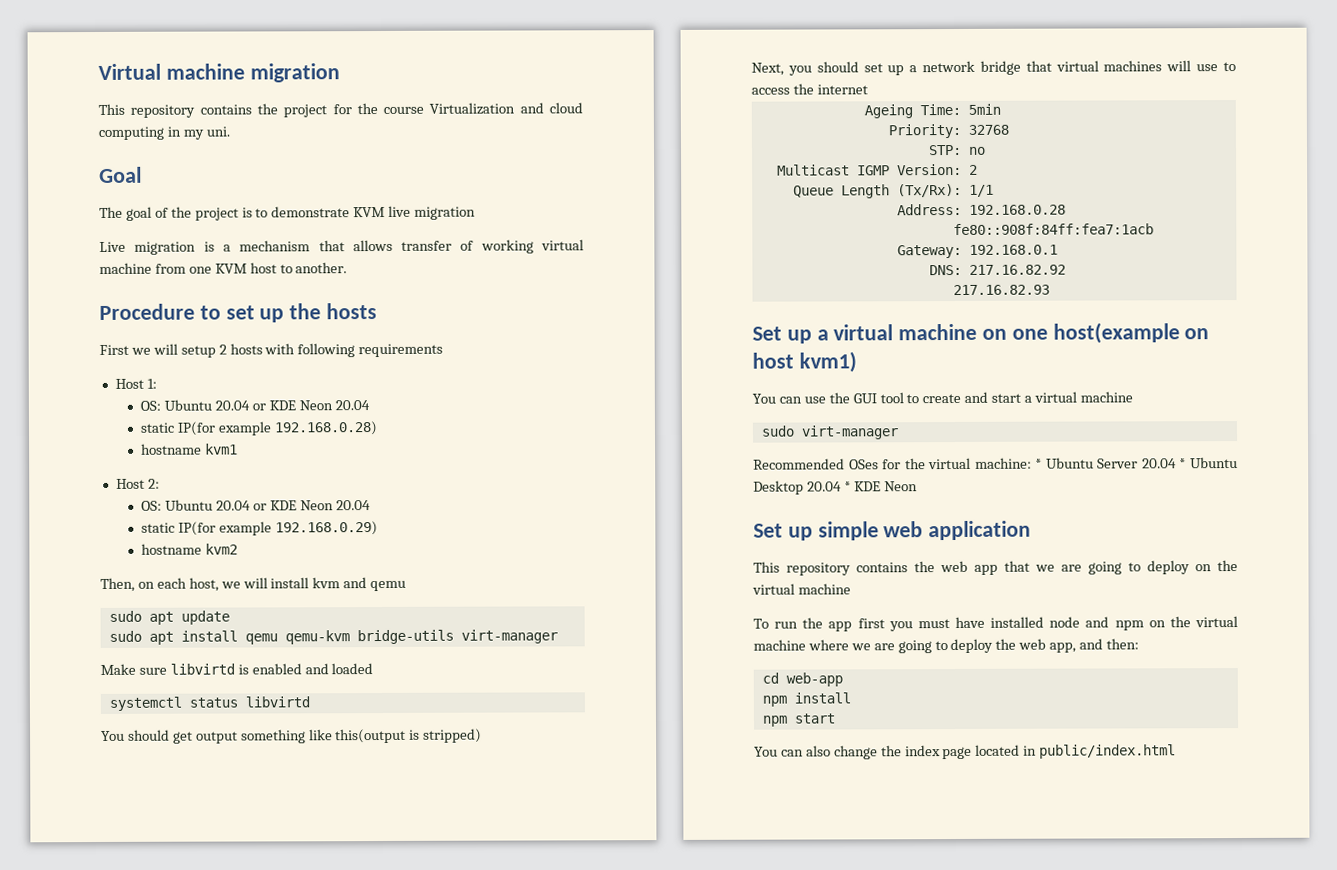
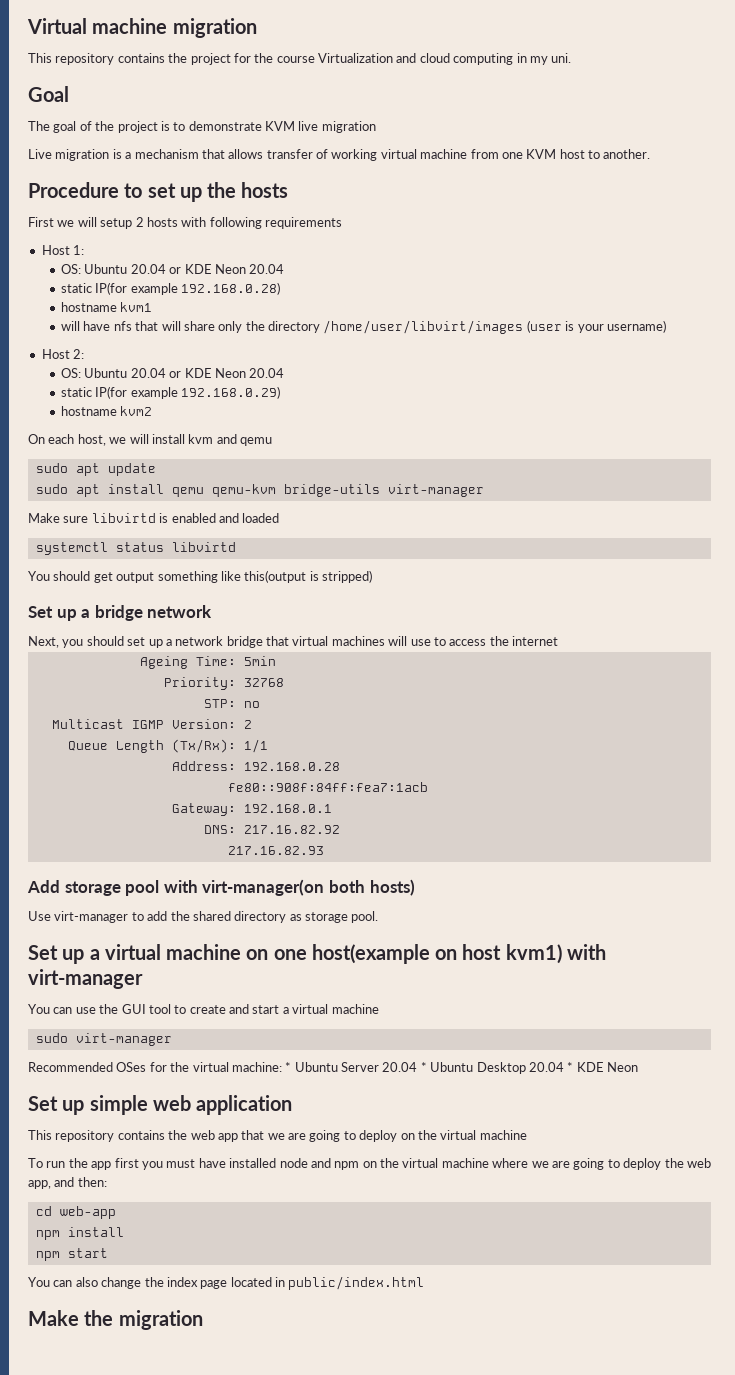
(239, 449) none -> [61,320,666,334] // will have nfs that will share only the directory /home/user/libvirt/images (user is your username)
[100,577,155,592] Then, on -> [28,434,45,444] On
(483, 735) none -> [28,605,213,621] // Set up a bridge network
(1050, 290) none -> [27,879,415,896] [28,911,379,923] // Add storage pool with virt-manager(on both hosts) // Use virt-manager to add the shared directory as storage pool.
(857, 362) none -> [566,944,606,960] [28,969,143,989] with virt-manager
(1177, 751) none -> [28,1310,203,1330] // Make the migration

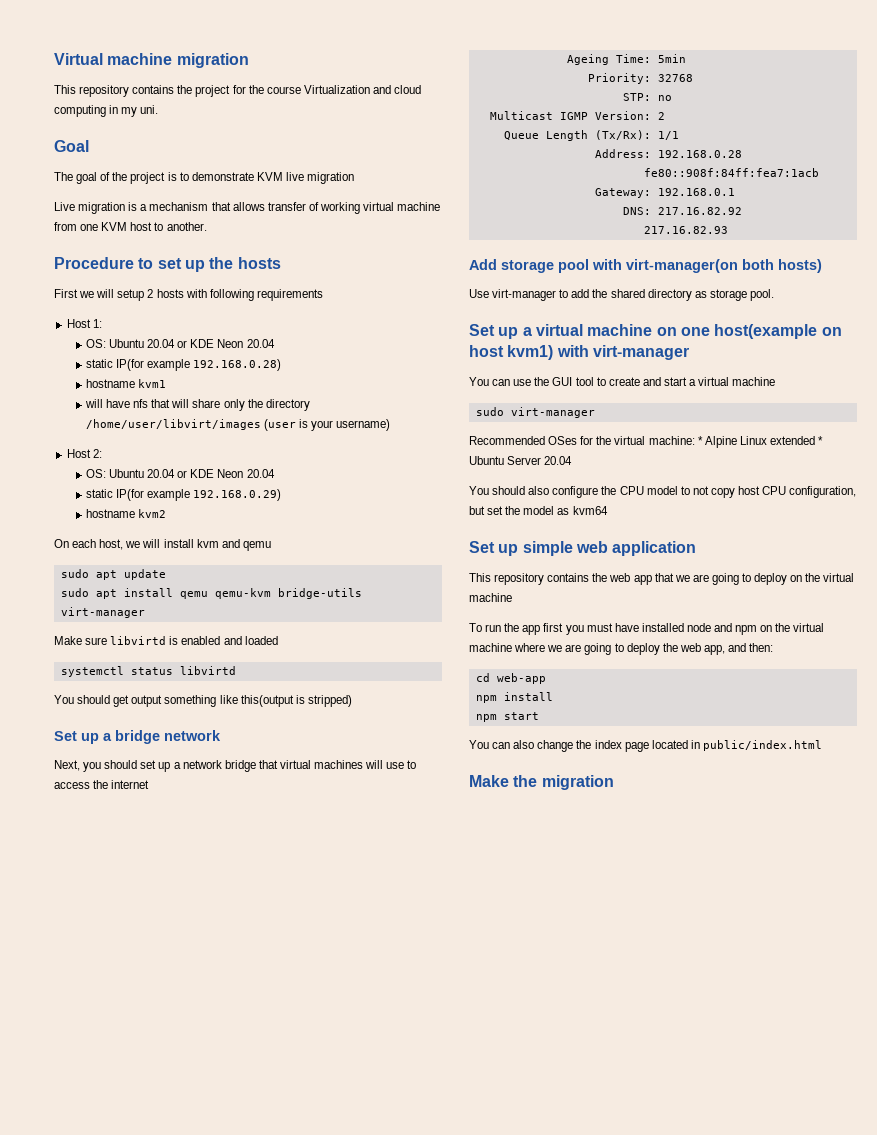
(292, 1067) none -> [704,436,824,448] Alpine Linux extended *
[420,1062,638,1074] * Ubuntu Desktop 20.04 * KDE Neon -> [469,486,857,498] [469,506,608,515] // You should also configure the CPU model to not copy host CPU configuration, but set the model as kvm64

